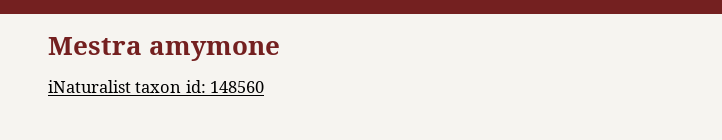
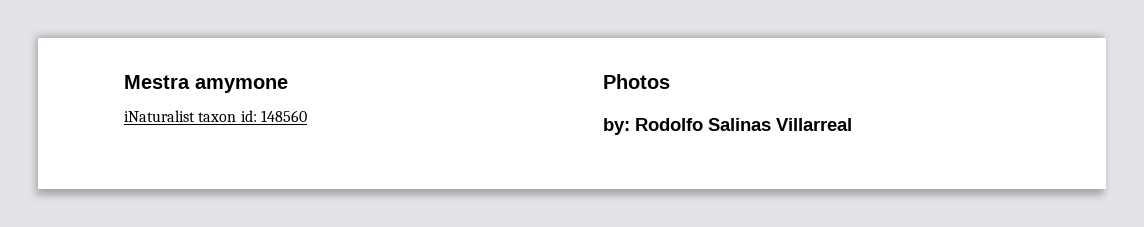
(265, 87) none -> [603,74,670,89] [603,118,852,135] // Photos // by: Rodolfo Salinas Villarreal

